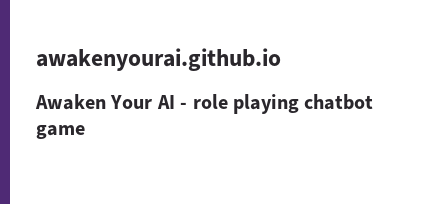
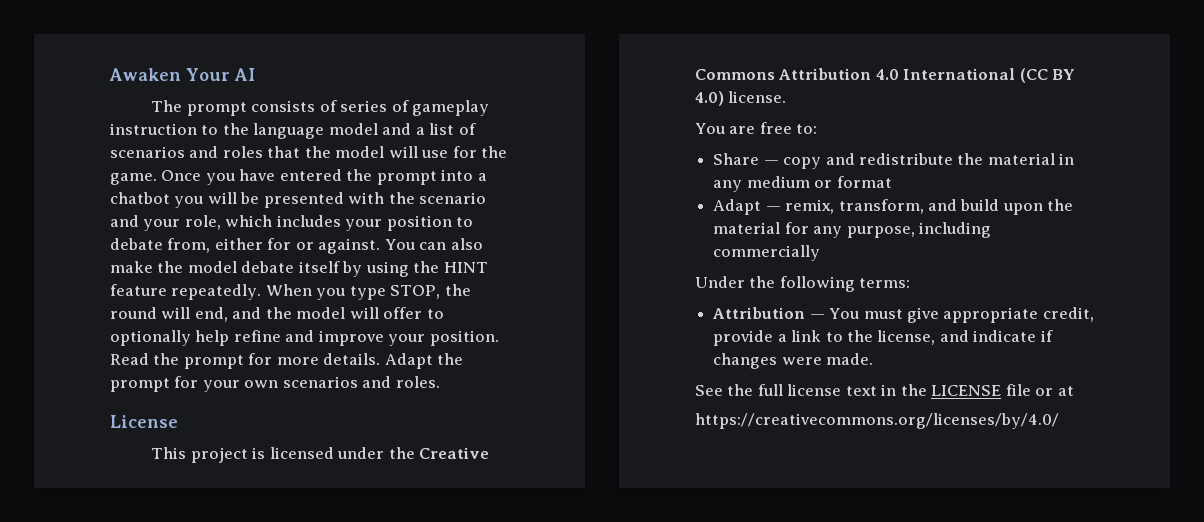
[36,48,281,71] awakenyourai.github.io // -> (109, 74) none
[180,94,374,114] [36,125,85,139] - role playing chatbot game -> [151,100,490,116] [110,123,476,139] [110,146,508,158] [110,169,487,185] [110,192,487,208] [110,215,474,231] [110,238,483,254] [110,261,488,277] [110,284,471,300] [110,307,444,322] [110,330,499,346] [110,353,464,369] [110,376,440,392] [110,415,178,428] [151,447,490,463] [695,68,1076,83] [695,91,787,106] [695,122,818,134] [713,153,1075,169] [713,176,892,192] [713,199,1074,215] [713,222,991,238] [713,245,821,261] [695,276,911,292] [713,307,1094,323] [713,330,1053,346] [713,353,874,369] [695,384,1074,396] [695,413,1059,429] // The prompt consists of series of gameplay instruction to the language model and a list of scenarios and roles that the model will use for the game. Once you have entered the prompt into a chatbot you will be presented with the scenario and your role, which includes your position to debate from, either for or against. You can also make the model debate itself by using the HINT feature repeatedly. When you type STOP, the round will end, and the model will offer to optionally help refine and improve your position. Read the prompt for more details. Adapt the prompt for your own scenarios and roles. // License // This project is licensed under the Creative Commons Attribution 4.0 International (CC BY 4.0) license. // You are free to: // Share — copy and redistribute the material in any medium or format // Adapt — remix, transform, and build upon the material for any purpose, including commercially // Under the following terms: // Attribution — You must give appropriate credit, provide a link to the license, and indicate if changes were made. // See the full license text in the LICENSE file or at // https://creativecommons.org/licenses/by/4.0/

